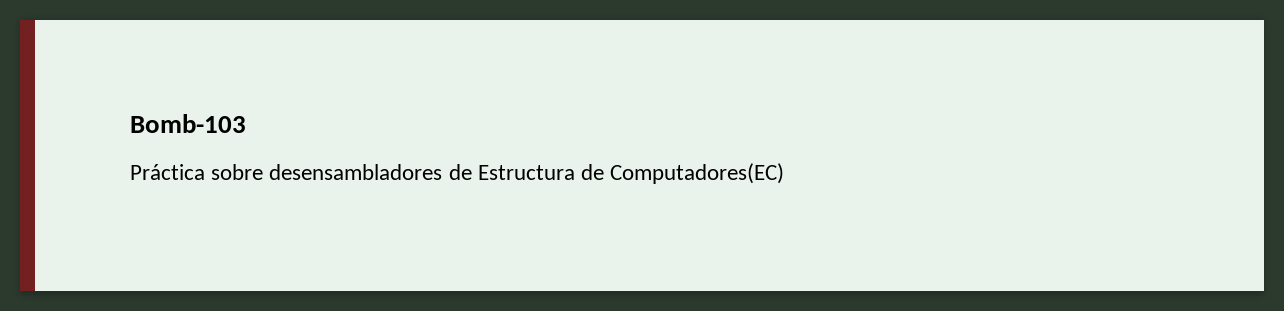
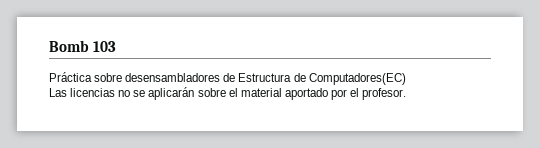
[130,114,246,133] Bomb-103 -> [49,40,116,52] Bomb 103
(785, 173) none -> [49,87,407,100] // Las licencias no se aplicarán sobre el material aportado por el profesor.

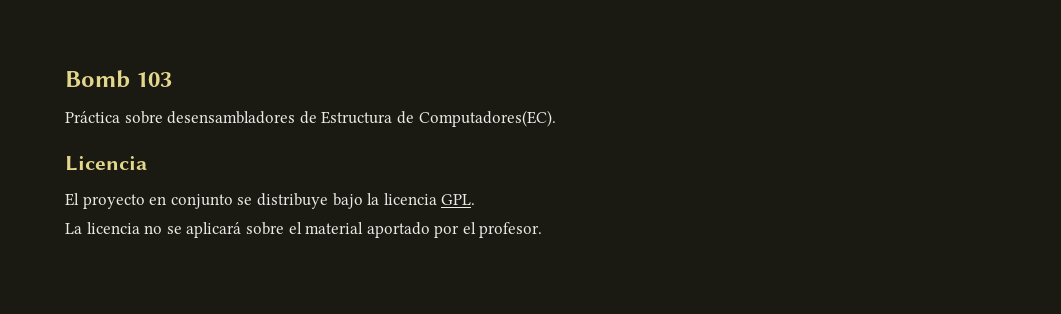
[308,73,406,85] [49,88,116,97] Computadores(EC) // Las licencias -> [418,110,556,127] [65,156,147,171] [65,193,476,209] [65,222,140,234] Computadores(EC). // Licencia // El proyecto en conjunto se distribuye bajo la licencia GPL. // La licencia
[148,87,195,100] aplicarán -> [186,222,242,238] aplicará

